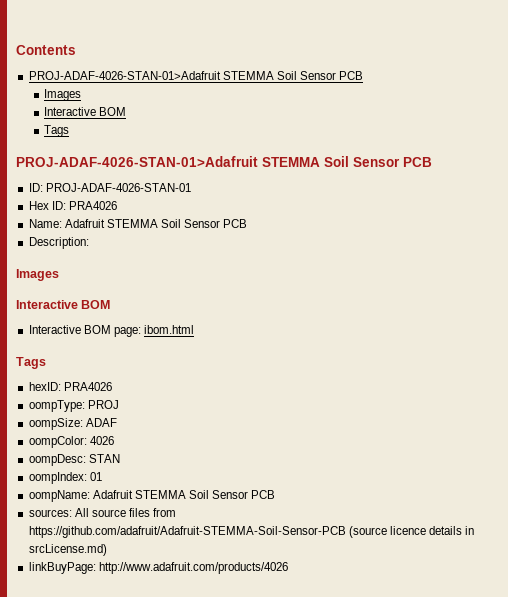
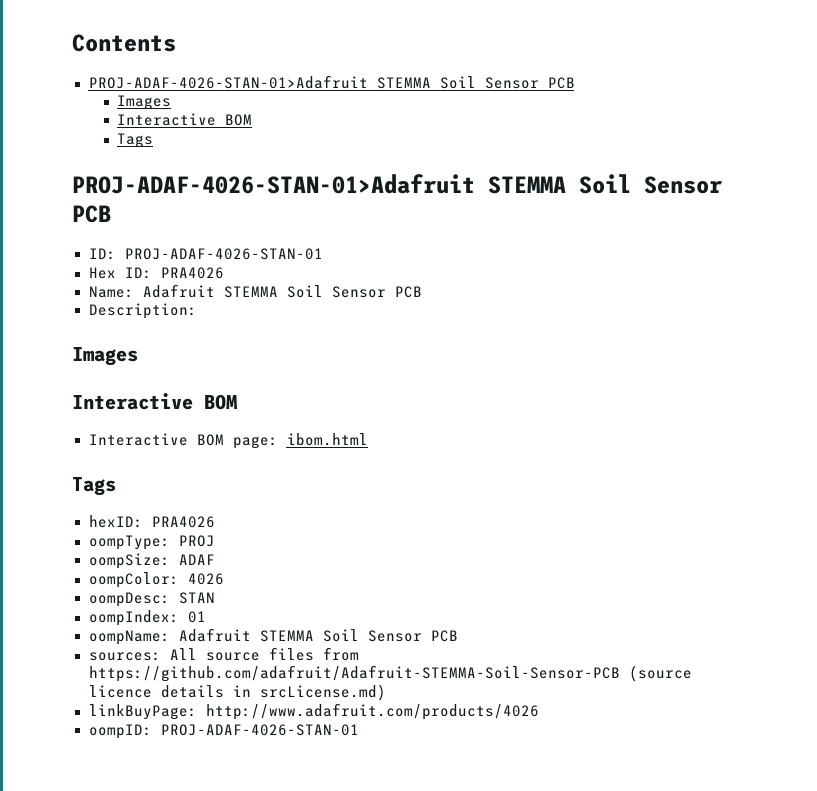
(288, 568) none -> [88,724,359,739] // oompID: PROJ-ADAF-4026-STAN-01

